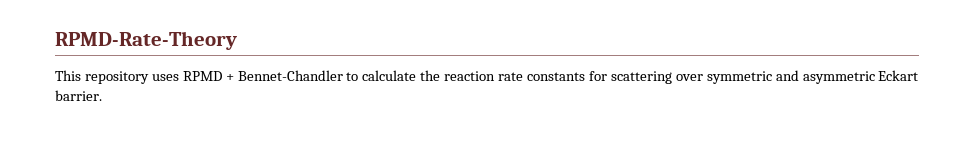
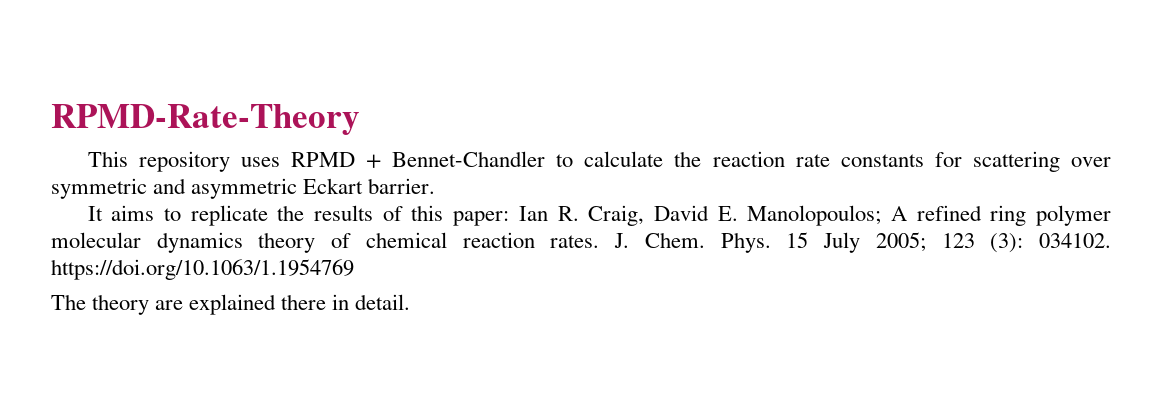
(102, 95) none -> [87,205,1111,226] [51,232,1112,253] [51,259,354,280] [51,294,411,315] // It aims to replicate the results of this paper: Ian R. Craig, David E. Manolopoulos; A refined ring polymer molecular dynamics theory of chemical reaction rates. J. Chem. Phys. 15 July 2005; 123 (3): 034102. https://doi.org/10.1063/1.1954769 // The theory are explained there in detail.

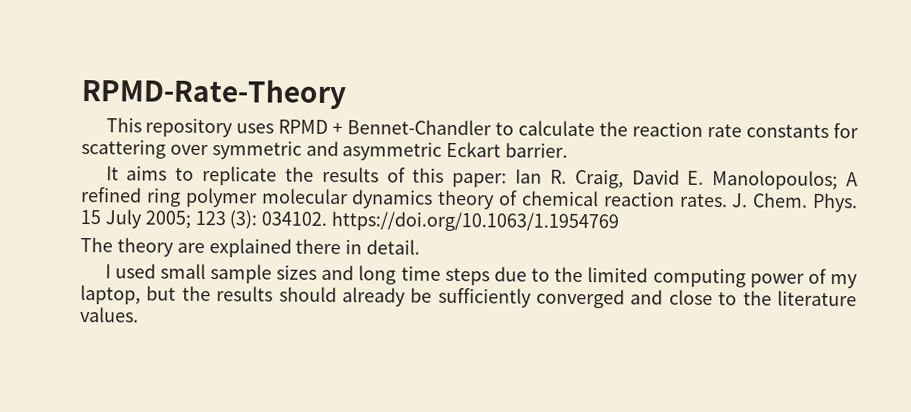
(411, 302) none -> [104,263,859,289] [80,284,857,309] [80,306,139,323] // I used small sample sizes and long time steps due to the limited computing power of my laptop, but the results should already be sufficiently converged and close to the literature values.

